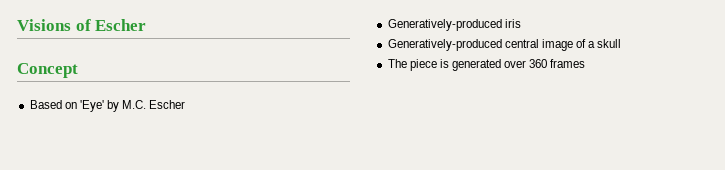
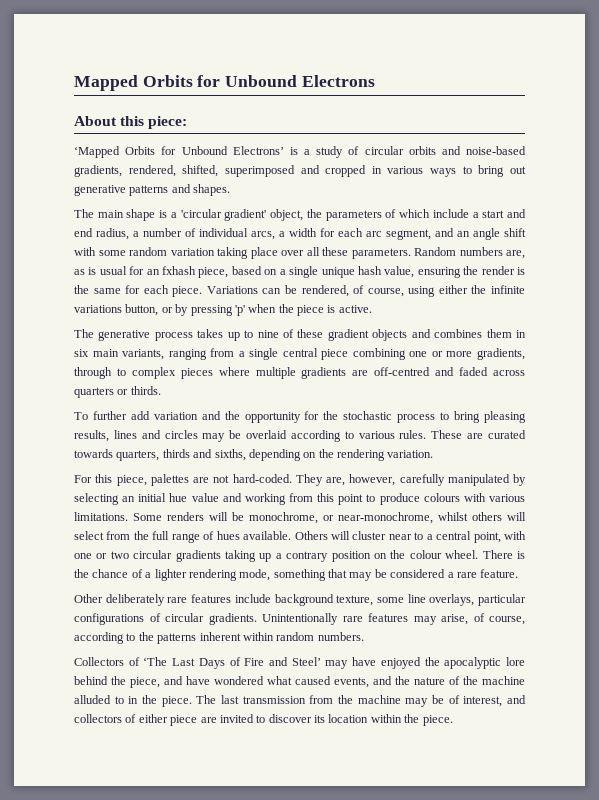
[17,19,147,31] [17,63,78,78] [29,100,186,112] [387,19,521,31] [387,39,622,51] [387,59,586,71] Visions of Escher // Concept // Based on 'Eye' by M.C. Escher // Generatively-produced iris // Generatively-produced central image of a skull // The piece is generated over 360 frames -> [74,75,375,91] [74,116,188,129] [74,146,526,158] [74,165,526,177] [74,184,231,196] [74,209,526,221] [74,228,526,240] [74,247,525,259] [74,266,526,278] [74,285,525,297] [74,304,372,316] [74,329,526,341] [74,348,526,360] [74,367,526,379] [74,386,161,398] [74,411,526,423] [74,430,527,442] [74,449,434,461] [74,474,526,486] [74,493,526,505] [74,512,526,524] [74,531,526,543] [74,550,525,562] [74,569,519,581] [74,594,526,606] [74,613,525,625] [74,632,364,644] [74,657,525,669] [74,676,525,688] [74,695,527,707] [74,714,453,726] Mapped Orbits for Unbound Electrons // About this piece: // ‘Mapped Orbits for Unbound Electrons’ is a study of circular orbits and noise-based gradients, rendered, shifted, superimposed and cropped in various ways to bring out generative patterns and shapes. // The main shape is a 'circular gradient' object, the parameters of which include a start and end radius, a number of individual arcs, a width for each arc segment, and an angle shift with some random variation taking place over all these parameters. Random numbers are, as is usual for an fxhash piece, based on a single unique hash value, ensuring the render is the same for each piece. Variations can be rendered, of course, using either the infinite variations button, or by pressing 'p' when the piece is active. // The generative process takes up to nine of these gradient objects and combines them in six main variants, ranging from a single central piece combining one or more gradients, through to complex pieces where multiple gradients are off-centred and faded across quarters or thirds. // To further add variation and the opportunity for the stochastic process to bring pleasing results, lines and circles may be overlaid according to various rules. These are curated towards quarters, thirds and sixths, depending on the rendering variation. // For this piece, palettes are not hard-coded. They are, however, carefully manipulated by selecting an initial hue value and working from this point to produce colours with various limitations. Some renders will be monochrome, or near-monochrome, whilst others will select from the full range of hues available. Others will cluster near to a central point, with one or two circular gradients taking up a contrary position on the colour wheel. There is the chance of a lighter rendering mode, something that may be considered a rare feature. // Other deliberately rare features include background texture, some line overlays, particular configurations of circular gradients. Unintentionally rare features may arise, of course, according to the patterns inherent within random numbers. // Collectors of ‘The Last Days of Fire and Steel’ may have enjoyed the apocalyptic lore behind the piece, and have wondered what caused events, and the nature of the machine alluded to in the piece. The last transmission from the machine may be of interest, and collectors of either piece are invited to discover its location within the piece.

